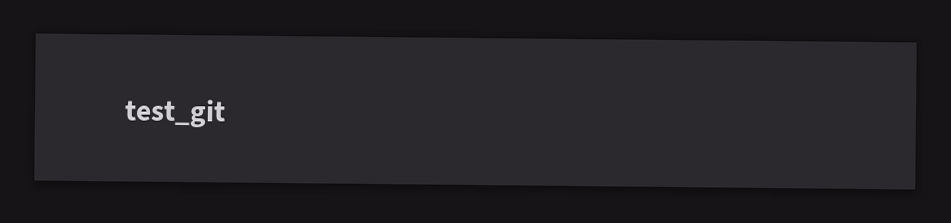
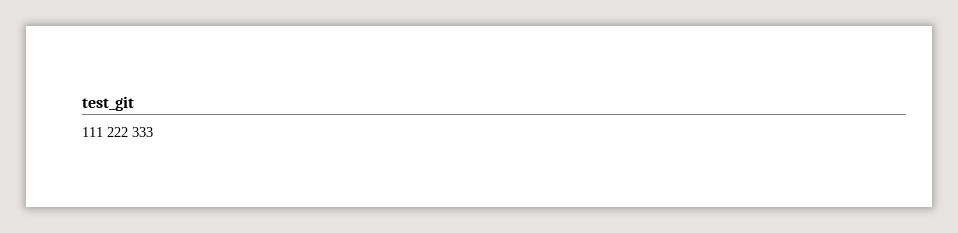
(226, 113) none -> [82,127,153,137] // 111 222 333

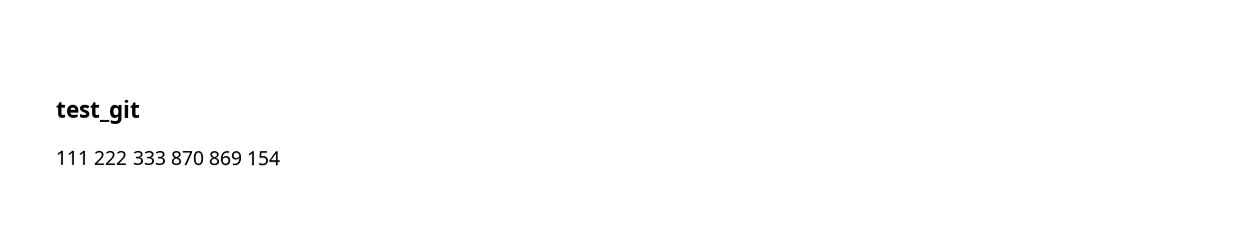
(153, 132) none -> [169,151,281,166] 870 869 154

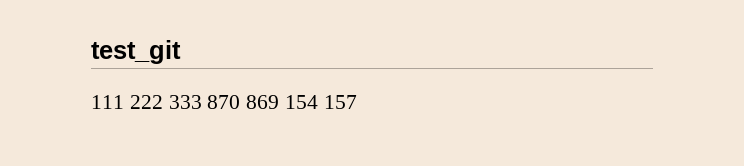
(281, 158) none -> [323,95,357,109] 157

